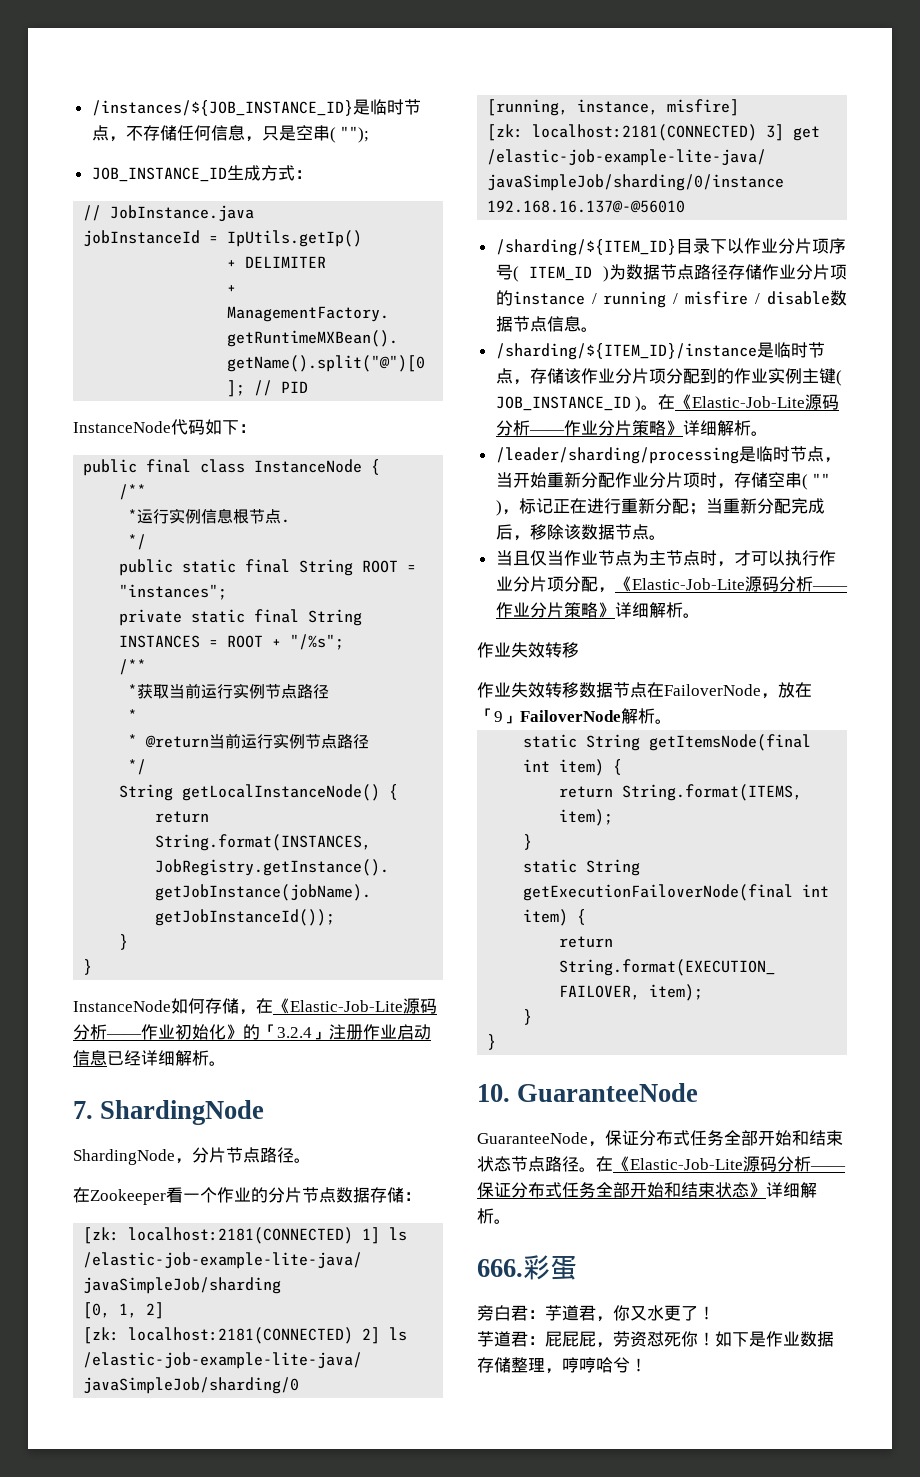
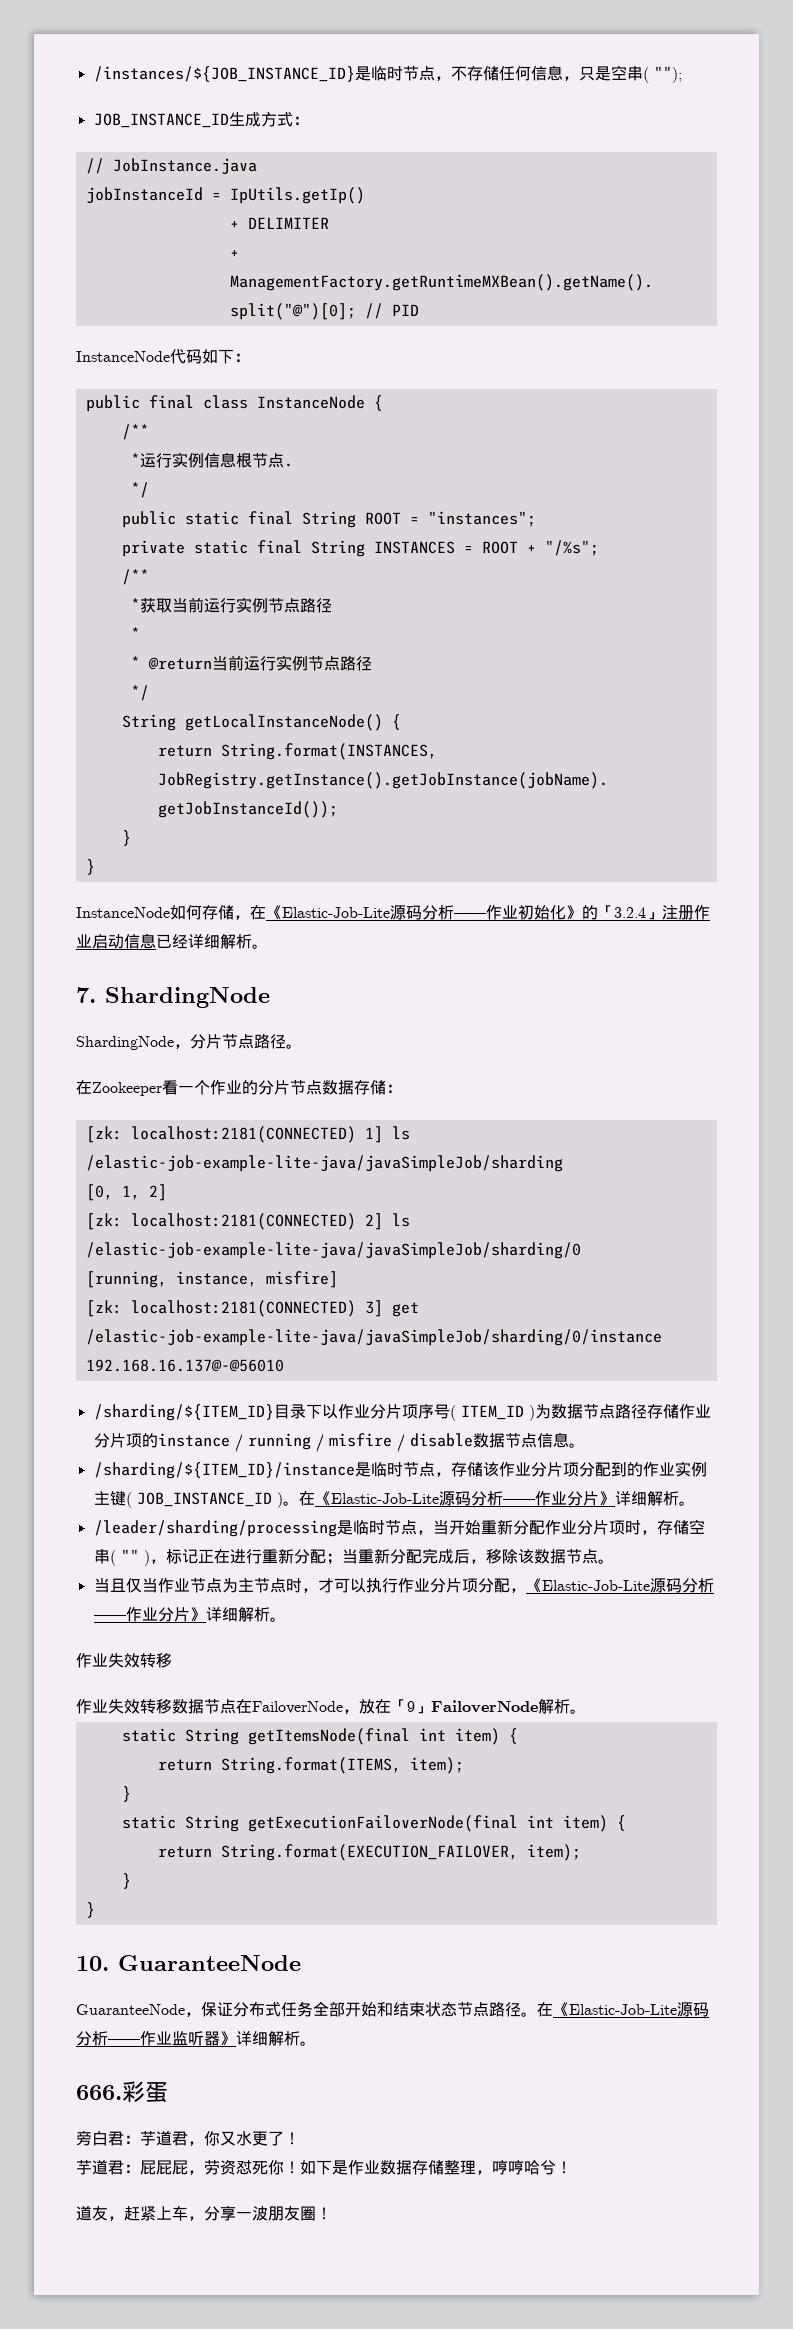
[631,420,666,436] 策略 -> (599, 1498) none
[563,602,598,618] 策略 -> (190, 1614) none
[477,1182,749,1198] 保证分布式任务全部开始和结束状态 -> [140,2031,220,2046] 作业监听器
(647, 1365) none -> [76,2206,332,2221] // 道友，赶紧上车，分享一波朋友圈！

